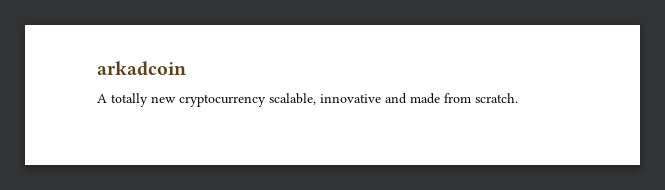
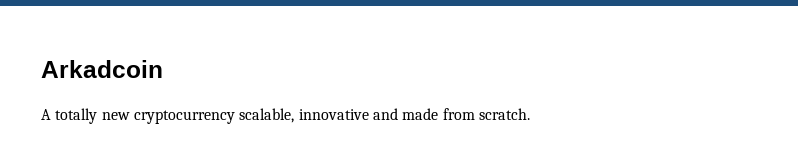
[97,61,186,76] arkadcoin -> [41,60,163,78] Arkadcoin

